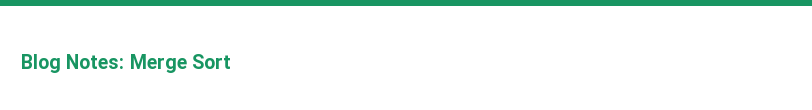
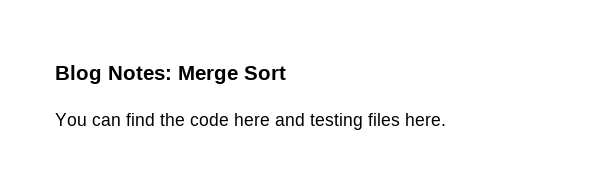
(231, 61) none -> [55,113,446,130] // You can find the code here and testing files here.

